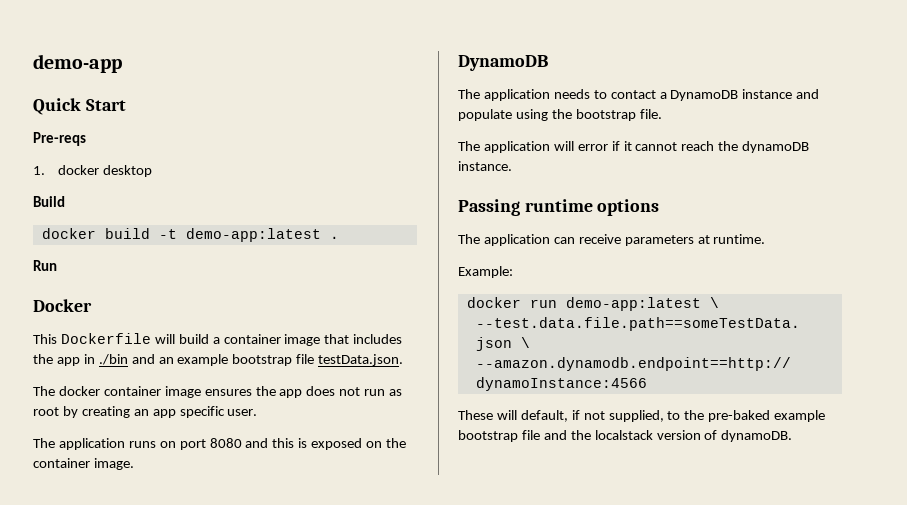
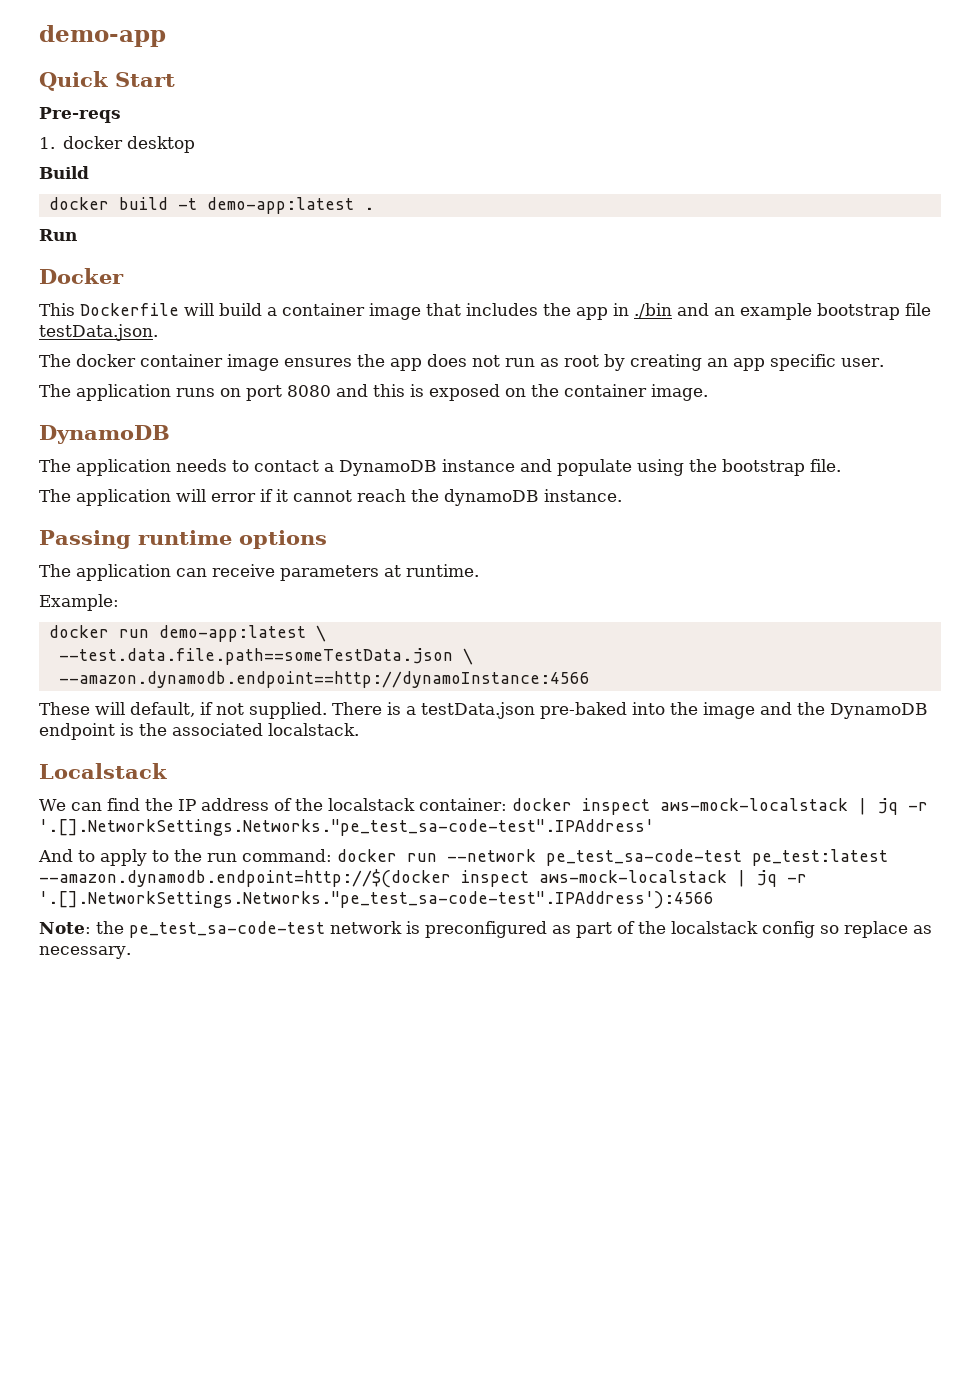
[608,410,826,422] [458,430,793,442] supplied, to the pre-baked example bootstrap file and the localstack version of dynamoDB. -> [249,702,928,719] [39,723,359,740] [39,763,167,779] [39,798,928,815] [39,819,654,836] [38,849,888,866] [39,869,807,888] [39,891,714,909] [39,921,932,938] [39,946,131,959] supplied. There is a testData.json pre-baked into the image and the DynamoDB endpoint is the associated localstack. // Localstack // We can find the IP address of the localstack container: docker inspect aws-mock-localstack | jq -r '.[].NetworkSettings.Networks."pe_test_sa-code-test".IPAddress' // And to apply to the run command: docker run --network pe_test_sa-code-test pe_test:latest --amazon.dynamodb.endpoint=http://$(docker inspect aws-mock-localstack | jq -r '.[].NetworkSettings.Networks."pe_test_sa-code-test".IPAddress'):4566 // Note: the pe_test_sa-code-test network is preconfigured as part of the localstack config so replace as necessary.

